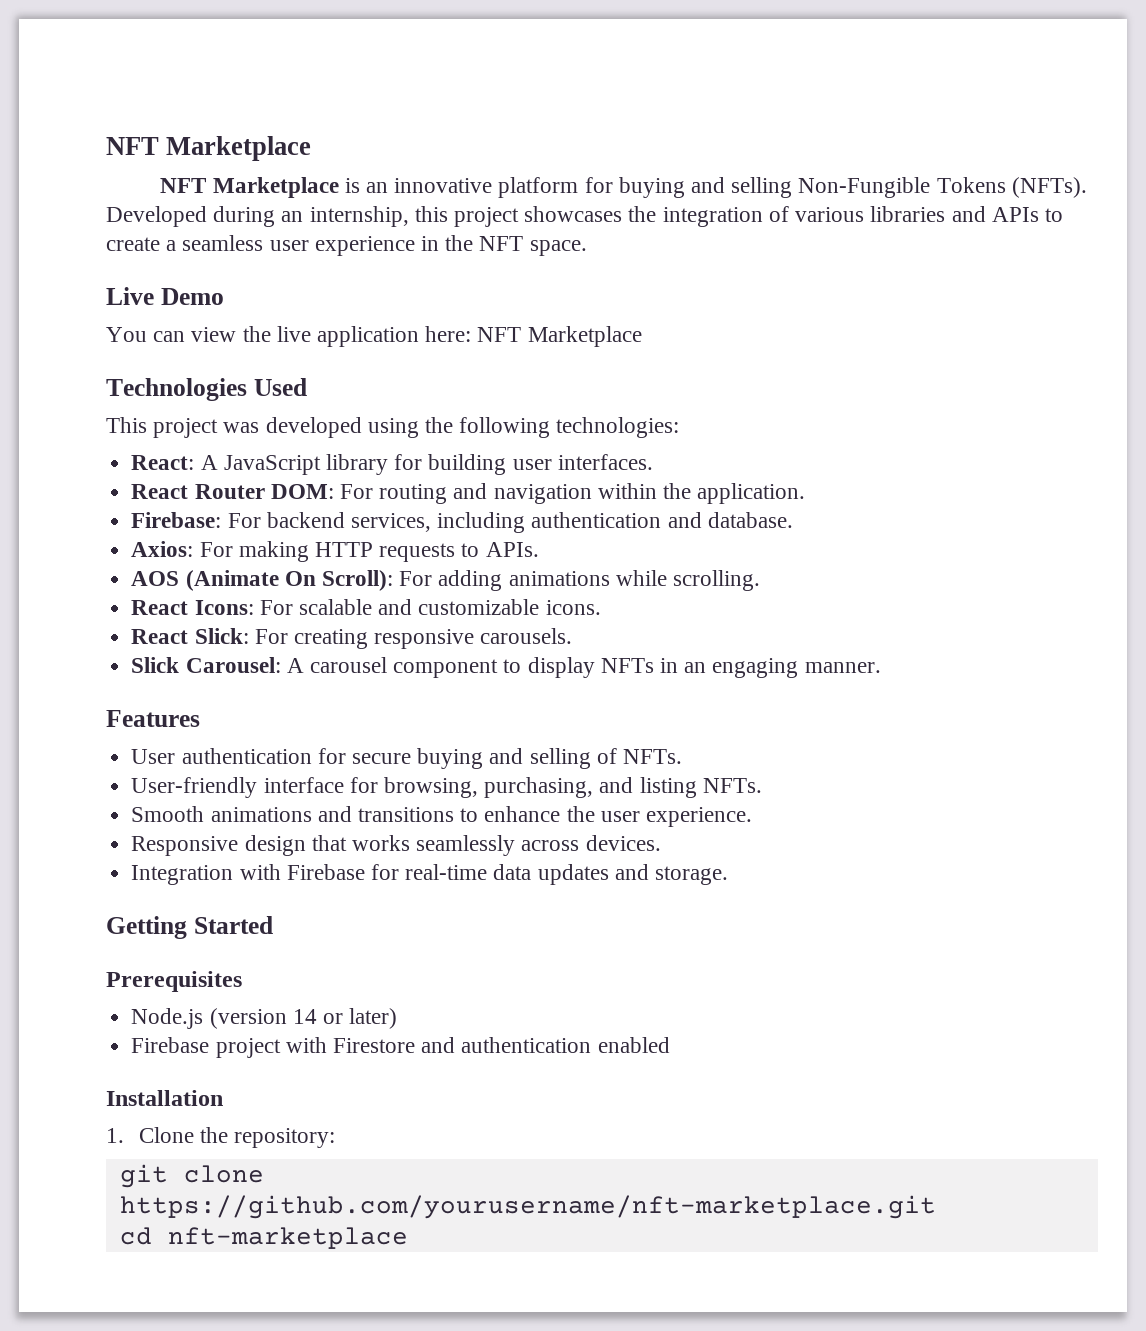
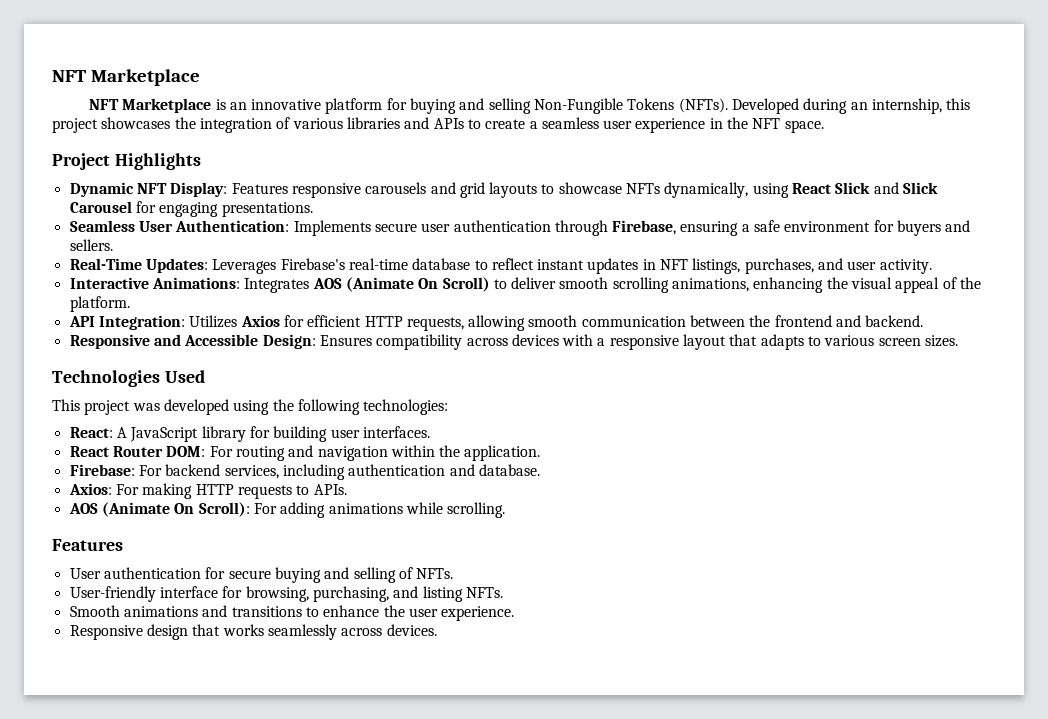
[106,287,224,305] [106,326,642,347] Live Demo // You can view the live application here: NFT Marketplace -> [52,153,201,170] [69,182,939,198] [69,201,313,217] [69,220,971,236] [69,239,113,251] [69,258,932,274] [69,277,982,293] [69,296,130,312] [68,315,924,331] [69,334,959,350] Project Highlights // Dynamic NFT Display: Features responsive carousels and grid layouts to showcase NFTs dynamically, using React Slick and Slick Carousel for engaging presentations. // Seamless User Authentication: Implements secure user authentication through Firebase, ensuring a safe environment for buyers and sellers. // Real-Time Updates: Leverages Firebase's real-time database to reflect instant updates in NFT listings, purchases, and user activity. // Interactive Animations: Integrates AOS (Animate On Scroll) to deliver smooth scrolling animations, enhancing the visual appeal of the platform. // API Integration: Utilizes Axios for efficient HTTP requests, allowing smooth communication between the frontend and backend. // Responsive and Accessible Design: Ensures compatibility across devices with a responsive layout that adapts to various screen sizes.
[131,599,601,615] [131,628,573,649] [131,657,881,678] // React Icons: For scalable and customizable icons. // React Slick: For creating responsive carousels. // Slick Carousel: A carousel component to display NFTs in an engaging manner. -> (506, 510) none
[131,864,728,885] [106,916,273,939] [106,971,242,992] [131,1008,398,1029] [131,1037,670,1058] [106,1090,223,1106] [106,1127,336,1148] [119,1164,264,1188] [119,1195,936,1219] [119,1227,408,1249] // Integration with Firebase for real-time data updates and storage. // Getting Started // Prerequisites // Node.js (version 14 or later) // Firebase project with Firestore and authentication enabled // Installation // 1. Clone the repository: // git clone https://github.com/yourusername/nft-marketplace.git // cd nft-marketplace -> (437, 630) none

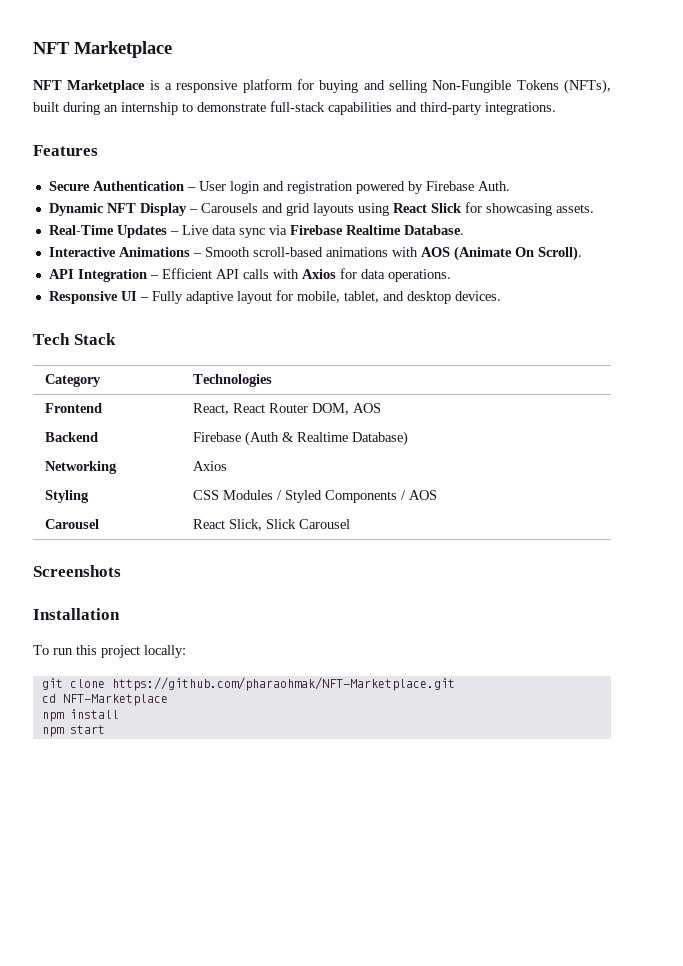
[229,99,322,110] an innovative -> [165,80,238,93] a responsive
[678,98,971,114] [52,117,824,133] [52,153,201,170] [69,182,939,198] [69,201,313,217] [69,220,971,236] [69,239,113,251] [69,258,932,274] [69,277,982,293] [69,296,130,312] [68,315,924,331] [69,334,959,350] [52,370,205,387] [52,399,449,415] [69,426,430,442] [69,445,541,461] [69,464,540,480] [68,483,347,499] [68,502,506,518] [52,539,123,551] [69,567,454,583] [69,586,503,602] [69,605,515,621] [69,624,437,640] (NFTs). Developed during an internship, this project showcases the integration of various libraries and APIs to create a seamless user experience in the NFT space. // Project Highlights // Dynamic NFT Display: Features responsive carousels and grid layouts to showcase NFTs dynamically, using React Slick and Slick Carousel for engaging presentations. // Seamless User Authentication: Implements secure user authentication through Firebase, ensuring a safe environment for buyers and sellers. // Real-Time Updates: Leverages Firebase's real-time database to reflect instant updates in NFT listings, purchases, and user activity. // Interactive Animations: Integrates AOS (Animate On Scroll) to deliver smooth scrolling animations, enhancing the visual appeal of the platform. // API Integration: Utilizes Axios for efficient HTTP requests, allowing smooth communication between the frontend and backend. // Responsive and Accessible Design: Ensures compatibility across devices with a responsive layout that adapts to various screen sizes. // Technologies Used // This project was developed using the following technologies: // React: A JavaScript library for building user interfaces. // React Router DOM: For routing and navigation within the application. // Firebase: For backend services, including authentication and database. // Axios: For making HTTP requests to APIs. // AOS (Animate On Scroll): For adding animations while scrolling. // Features // User authentication for secure buying and selling of NFTs. // User-friendly interface for browsing, purchasing, and listing NFTs. // Smooth animations and transitions to enhance the user experience. // Responsive design that works seamlessly across devices. -> [563,79,611,94] [33,101,556,115] [33,145,98,156] [48,181,510,194] [48,202,594,216] [48,225,464,238] [48,246,582,261] [48,268,451,282] [48,290,501,304] [33,333,116,345] [44,374,101,387] [192,374,272,387] [44,403,102,413] [192,403,381,415] [44,432,98,442] [192,431,408,446] [44,461,117,474] [192,461,227,471] [44,490,89,503] [192,490,437,503] [44,519,99,529] [192,519,350,531] [33,565,121,577] [33,608,120,620] [33,645,186,658] [41,677,455,691] [41,694,168,706] [41,709,119,722] [41,725,105,737] (NFTs), built during an internship to demonstrate full-stack capabilities and third-party integrations. // Features // Secure Authentication – User login and registration powered by Firebase Auth. // Dynamic NFT Display – Carousels and grid layouts using React Slick for showcasing assets. // Real-Time Updates – Live data sync via Firebase Realtime Database. // Interactive Animations – Smooth scroll-based animations with AOS (Animate On Scroll). // API Integration – Efficient API calls with Axios for data operations. // Responsive UI – Fully adaptive layout for mobile, tablet, and desktop devices. // Tech Stack // Category | Technologies // Frontend | React, React Router DOM, AOS // Backend | Firebase (Auth & Realtime Database) // Networking | Axios // Styling | CSS Modules / Styled Components / AOS // Carousel | React Slick, Slick Carousel // Screenshots // Installation // To run this project locally: // git clone https://github.com/pharaohmak/NFT-Marketplace.git // cd NFT-Marketplace // npm install // npm start

